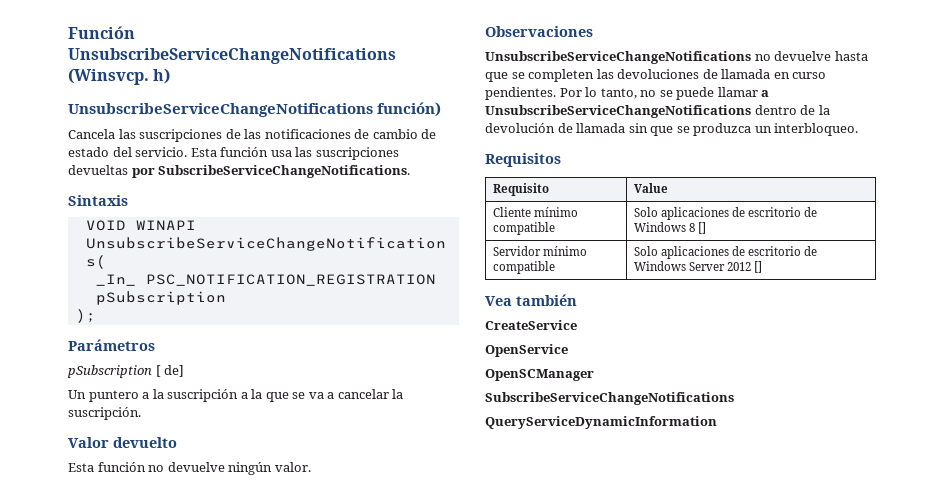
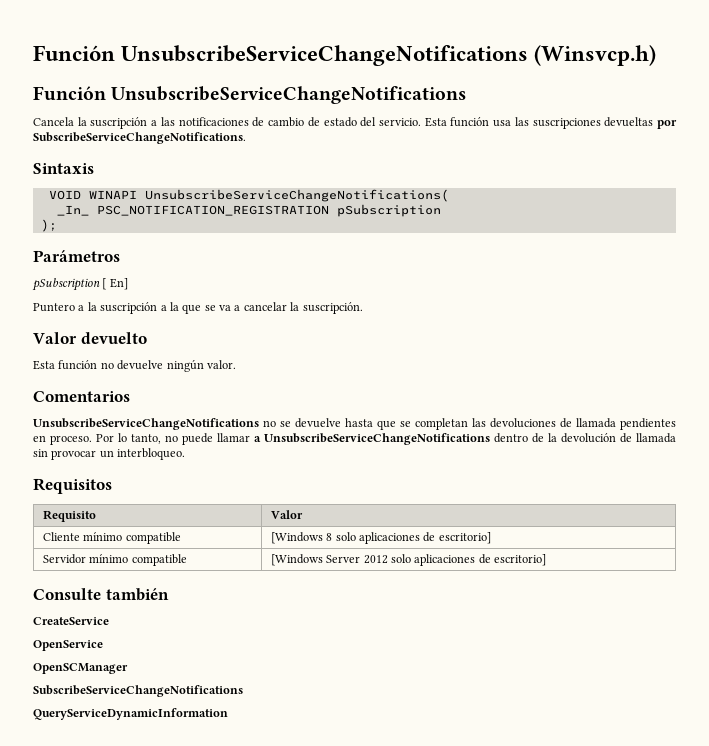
[68,26,135,39] [68,48,396,64] [68,68,171,85] [68,102,442,117] Función UnsubscribeServiceChangeNotifications (Winsvcp. h) // UnsubscribeServiceChangeNotifications función) -> [33,45,657,66] [33,86,467,104] Función UnsubscribeServiceChangeNotifications (Winsvcp.h) // Función UnsubscribeServiceChangeNotifications
[118,129,241,142] las suscripciones de -> [77,117,158,129] la suscripción a
[164,365,185,377] [68,390,139,402] de] // Un puntero -> [109,278,128,290] [33,303,75,312] En] // Puntero
[485,26,593,37] Observaciones -> [33,391,130,402] Comentarios
(771, 57) none -> [280,421,291,427] se
[528,69,595,82] completen -> [415,418,468,430] completan
[773,72,827,79] [485,87,556,100] en curso pendientes. -> [620,418,676,430] [33,435,92,445] pendientes en proceso.
[659,90,673,97] se -> (178, 438) none
[650,123,752,136] que se produzca -> [51,450,97,460] provocar
[634,183,669,193] Value -> [270,510,303,519] Valor
[634,207,818,220] [634,222,707,234] [493,246,588,256] [493,261,556,274] [634,246,818,259] [634,261,763,273] [485,296,512,306] Solo aplicaciones de escritorio de Windows 8 [] // Servidor mínimo compatible | Solo aplicaciones de escritorio de Windows Server 2012 [] // Vea -> [270,532,491,544] [42,554,187,566] [270,554,547,566] [33,588,101,600] [Windows 8 solo aplicaciones de escritorio] // Servidor mínimo compatible | [Windows Server 2012 solo aplicaciones de escritorio] // Consulte

